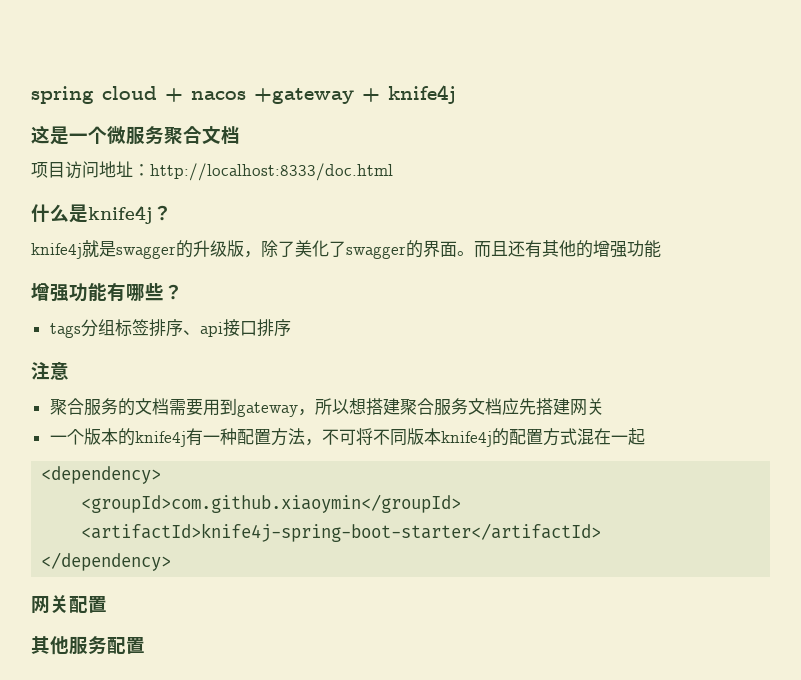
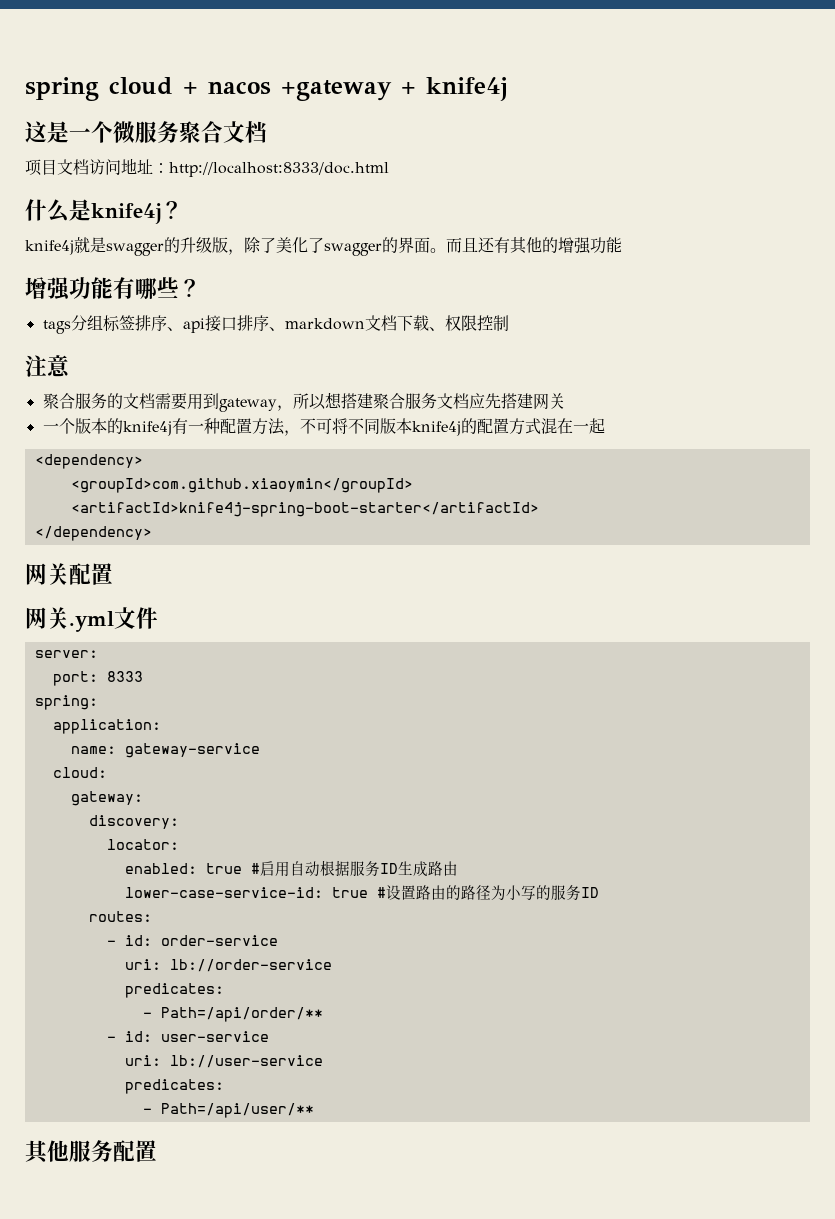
(65, 170) none -> [57,159,89,175] 文档
(291, 328) none -> [268,315,509,331] 、markdown文档下载、权限控制
(107, 604) none -> [25,607,158,632] [34,650,98,658] [52,671,143,686] [34,695,98,710] [52,719,161,734] [70,743,260,758] [52,767,107,778] [70,791,143,806] [88,815,179,829] [106,839,179,850] [124,860,458,877] [124,885,599,901] [88,911,152,922] [106,935,278,946] [124,959,332,972] [124,983,224,998] [142,1007,323,1022] [106,1031,269,1042] [124,1055,323,1068] [124,1079,224,1094] [142,1103,314,1118] // 网关.yml文件 // server: // port: 8333 // spring: // application: // name: gateway-service // cloud: // gateway: // discovery: // locator: // enabled: true #启用自动根据服务ID生成路由 // lower-case-service-id: true #设置路由的路径为小写的服务ID // routes: // - id: order-service // uri: lb://order-service // predicates: // - Path=/api/order/** // - id: user-service // uri: lb://user-service // predicates: // - Path=/api/user/**

